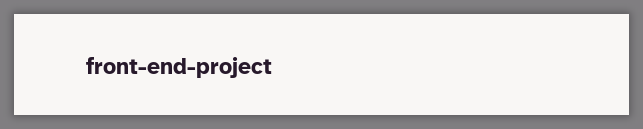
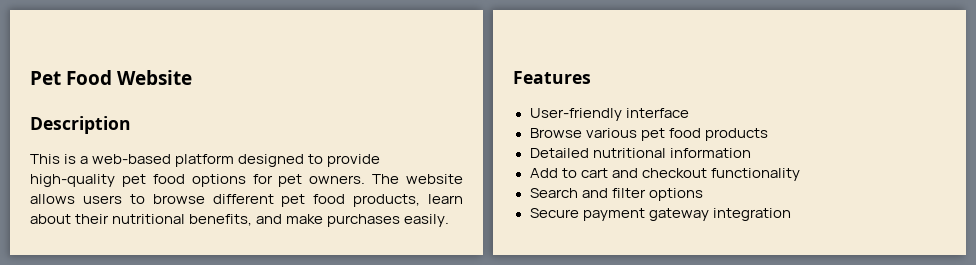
[86,57,272,78] front-end-project -> [30,70,193,85] [30,116,131,134] [30,154,381,167] [30,174,463,187] [30,194,463,207] [30,214,450,227] [513,71,591,84] [529,108,689,121] [529,128,768,141] [529,148,751,158] [529,168,800,181] [529,188,703,201] [529,208,791,221] Pet Food Website // Description // This is a web-based platform designed to provide high-quality pet food options for pet owners. The website allows users to browse different pet food products, learn about their nutritional benefits, and make purchases easily. // Features // User-friendly interface // Browse various pet food products // Detailed nutritional information // Add to cart and checkout functionality // Search and filter options // Secure payment gateway integration

